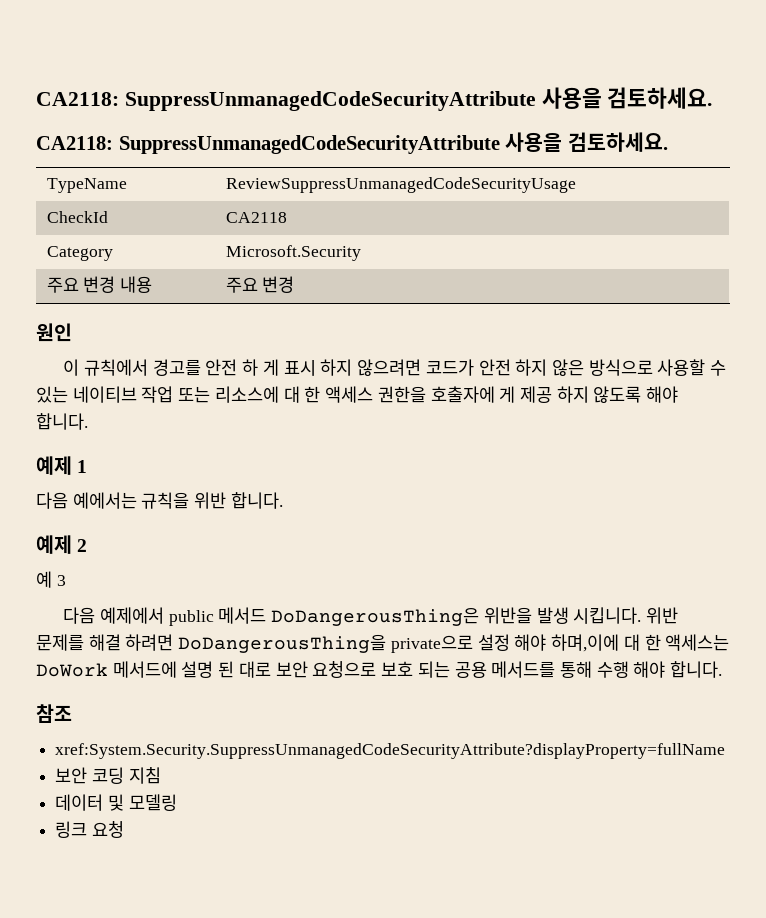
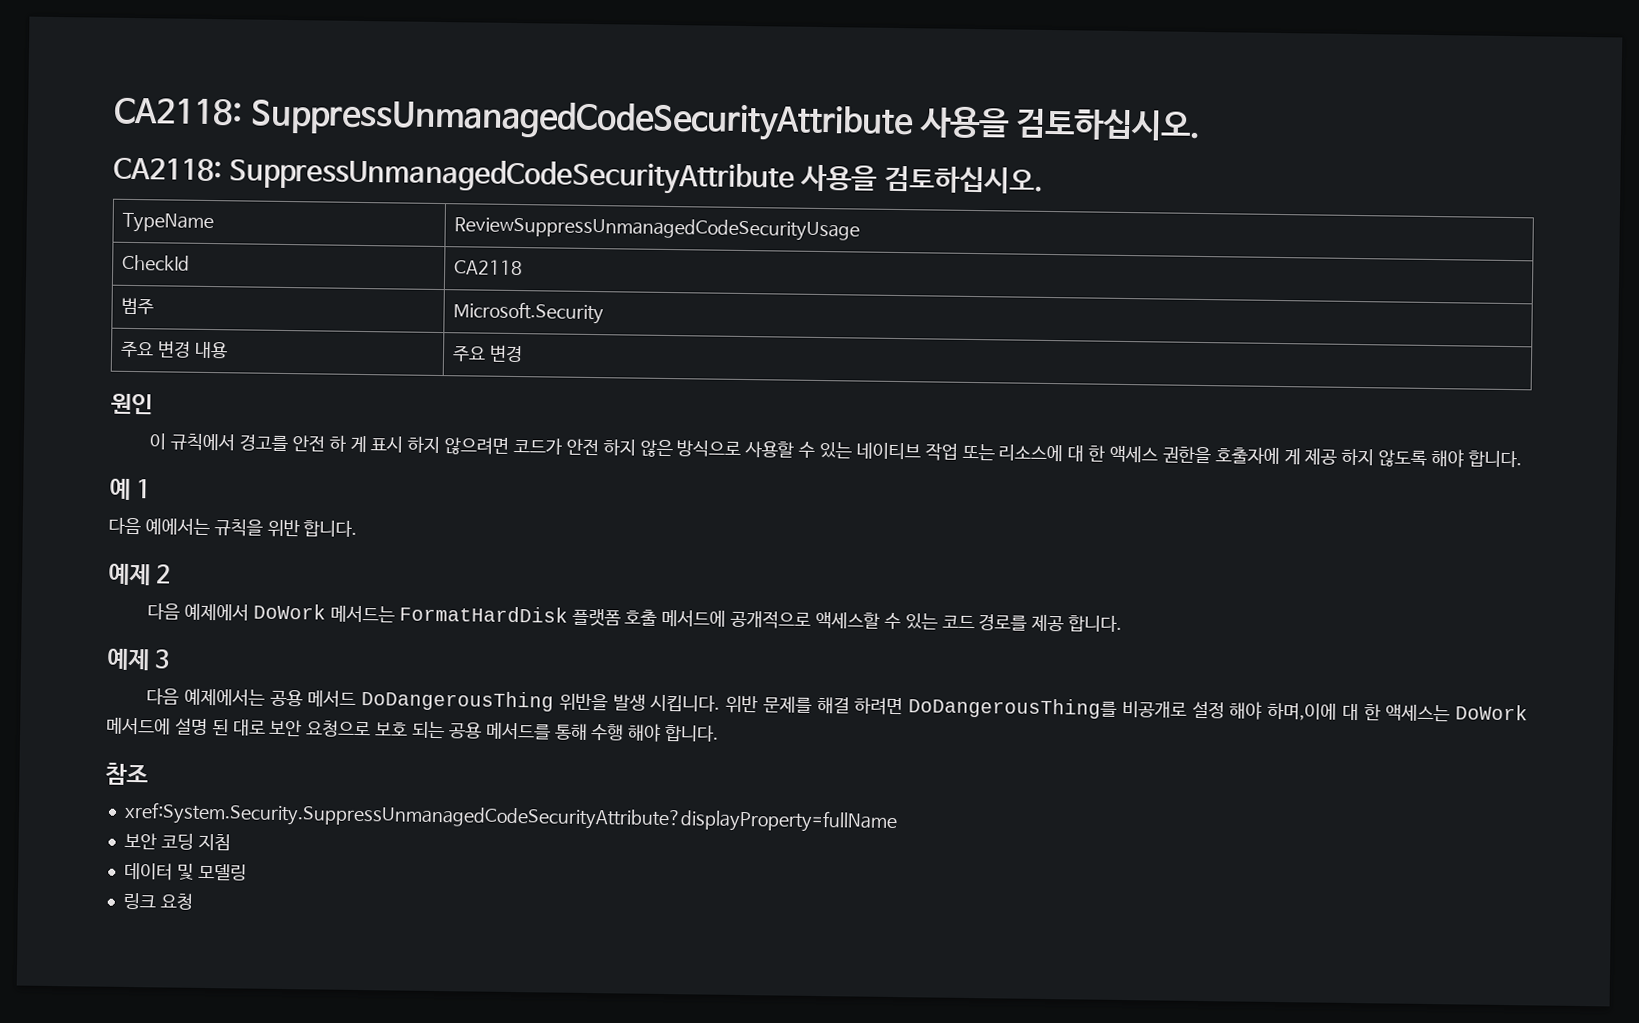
[36,87,713,111] [36,132,668,154] CA2118: SuppressUnmanagedCodeSecurityAttribute 사용을 검토하세요. // CA2118: SuppressUnmanagedCodeSecurityAttribute 사용을 검토하세요. -> [114,97,1202,143] [113,157,1043,196] CA2118: SuppressUnmanagedCodeSecurityAttribute 사용을 검토하십시오. // CA2118: SuppressUnmanagedCodeSecurityAttribute 사용을 검토하십시오.
[46,246,113,261] Category -> [121,297,155,315] 범주
[36,456,72,475] 예제 -> [109,478,131,500] 예
[36,571,66,588] [63,607,480,626] 예 3 // 다음 예제에서 public 메서드 DoDangerousThing은 -> [147,603,1123,632] [106,648,171,671] [146,688,555,712] 다음 예제에서 DoWork 메서드는 FormatHardDisk 플랫폼 호출 메서드에 공개적으로 액세스할 수 있는 코드 경로를 제공 합니다. // 예제 3 // 다음 예제에서는 공용 메서드 DoDangerousThing
[178,634,473,653] DoDangerousThing을 private으로 -> [908,697,1187,719] DoDangerousThing를 비공개로

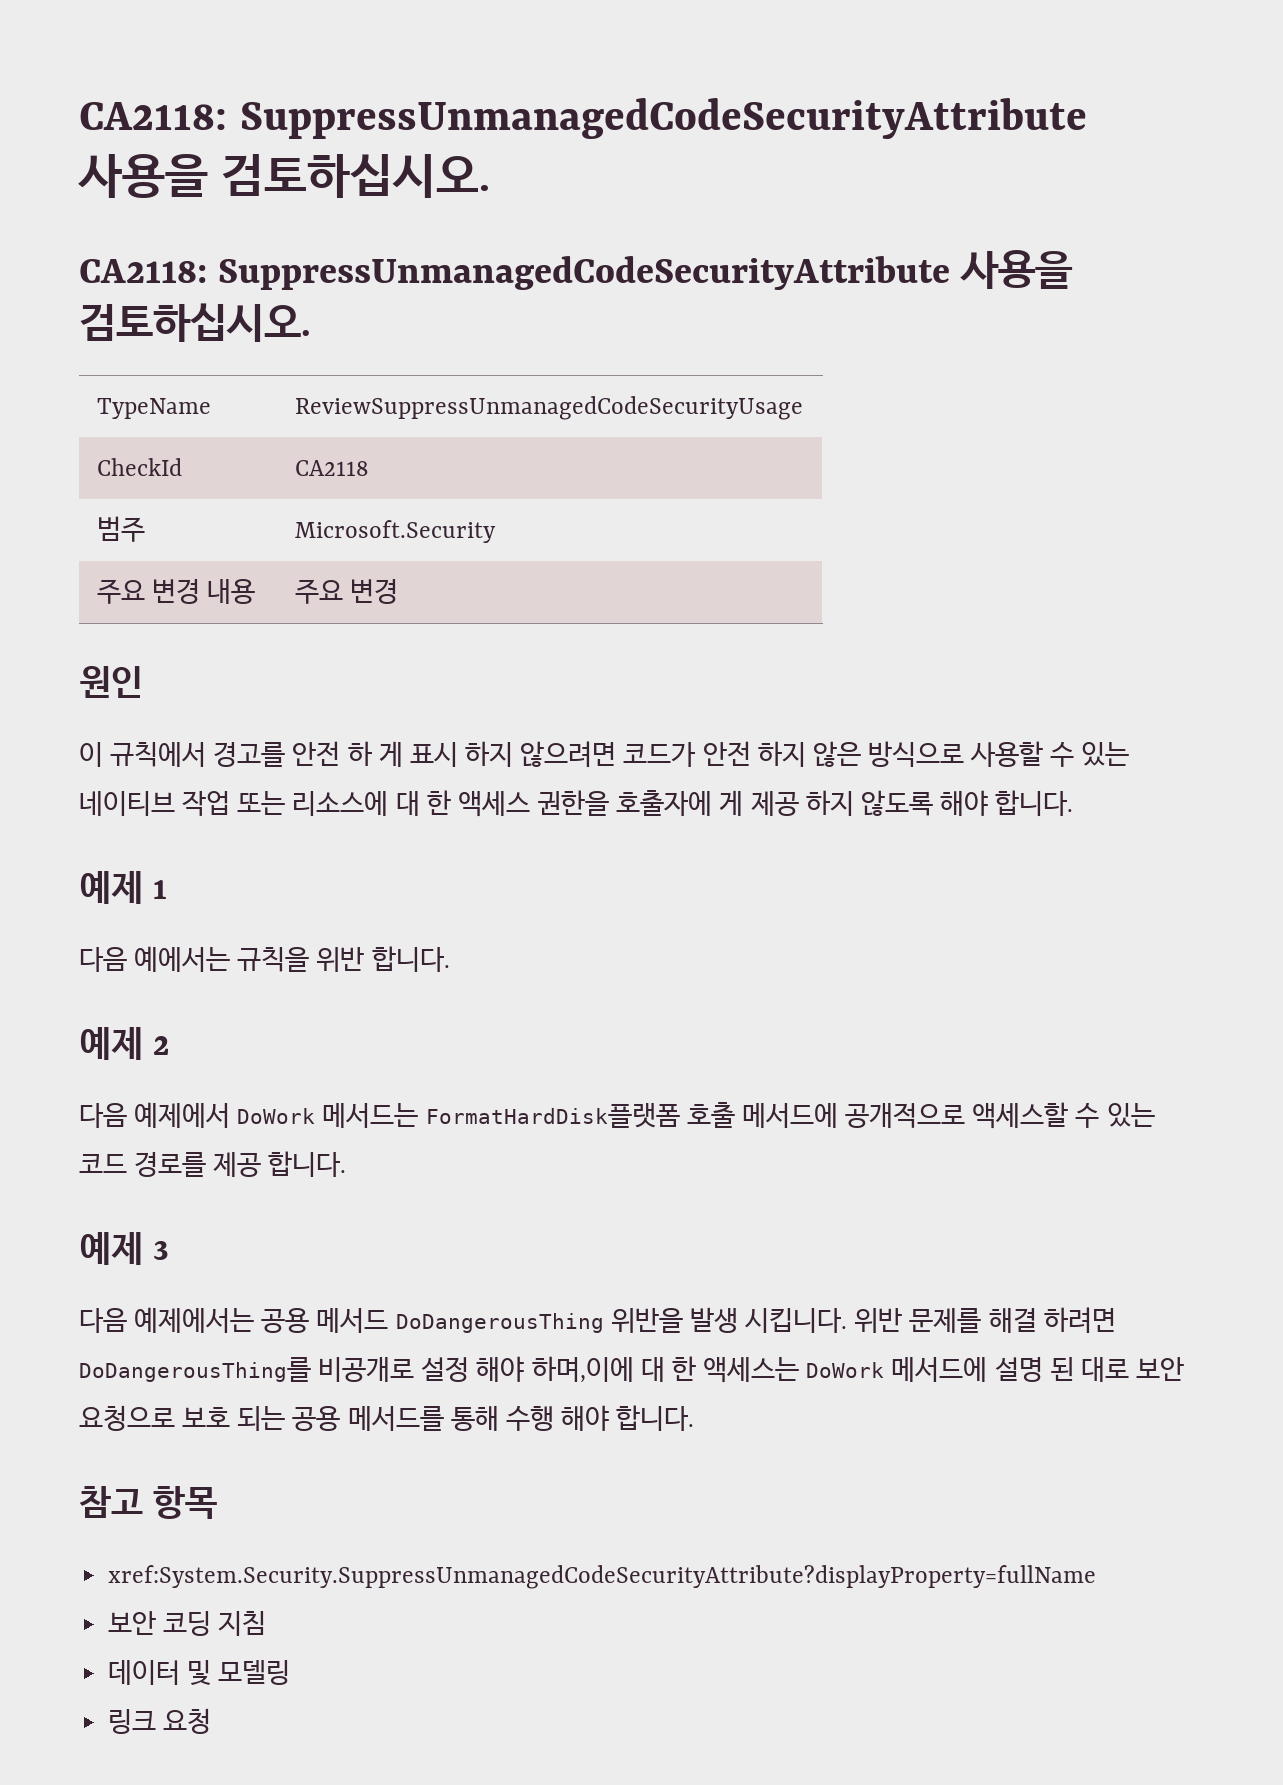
[109,478,131,500] 예 -> [79,871,143,904] 예제
[398,605,621,627] FormatHardDisk 플랫폼 -> [425,1103,680,1128] FormatHardDisk플랫폼
[105,762,148,786] 참조 -> [79,1486,217,1519] 참고 항목

